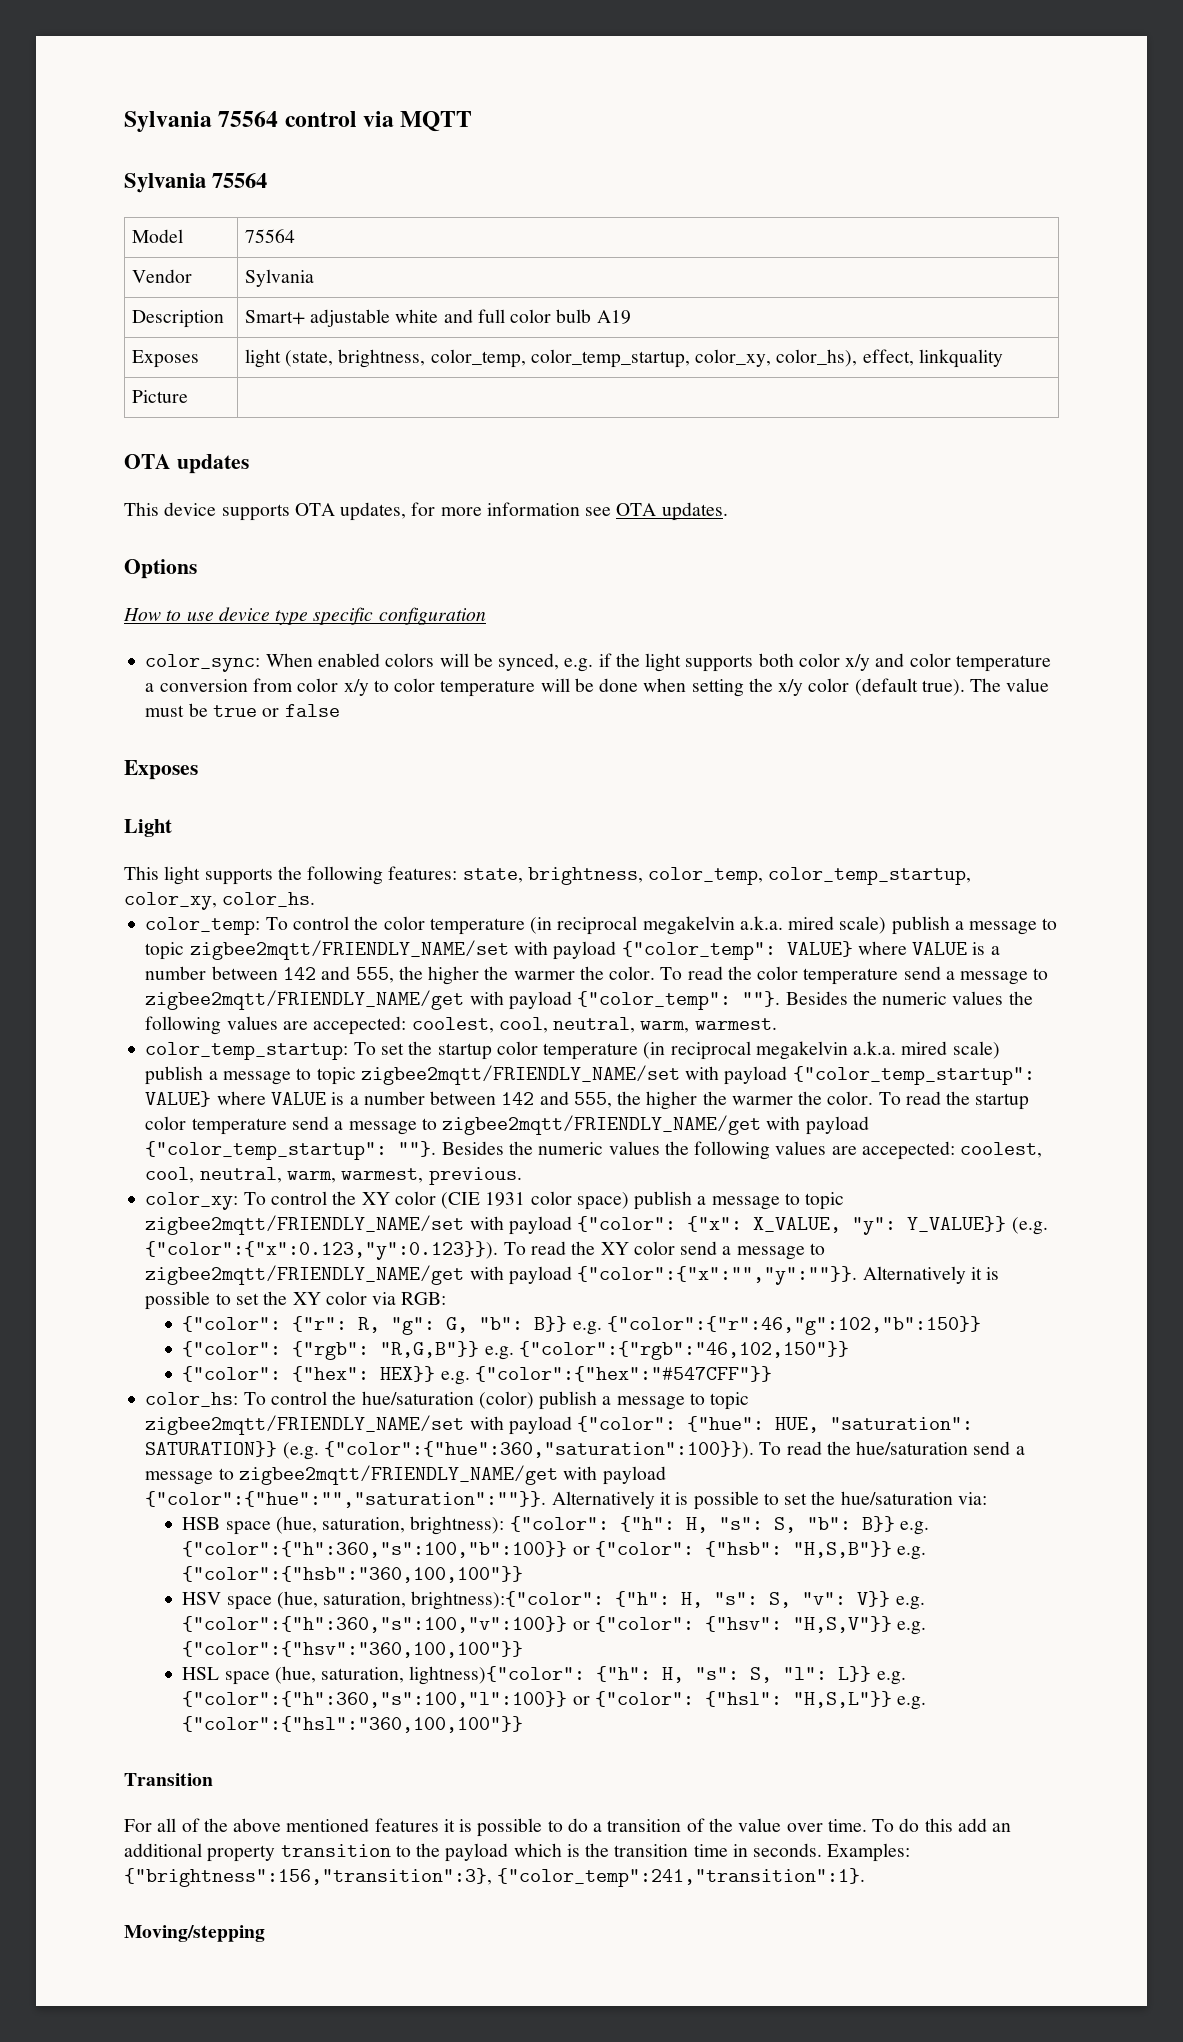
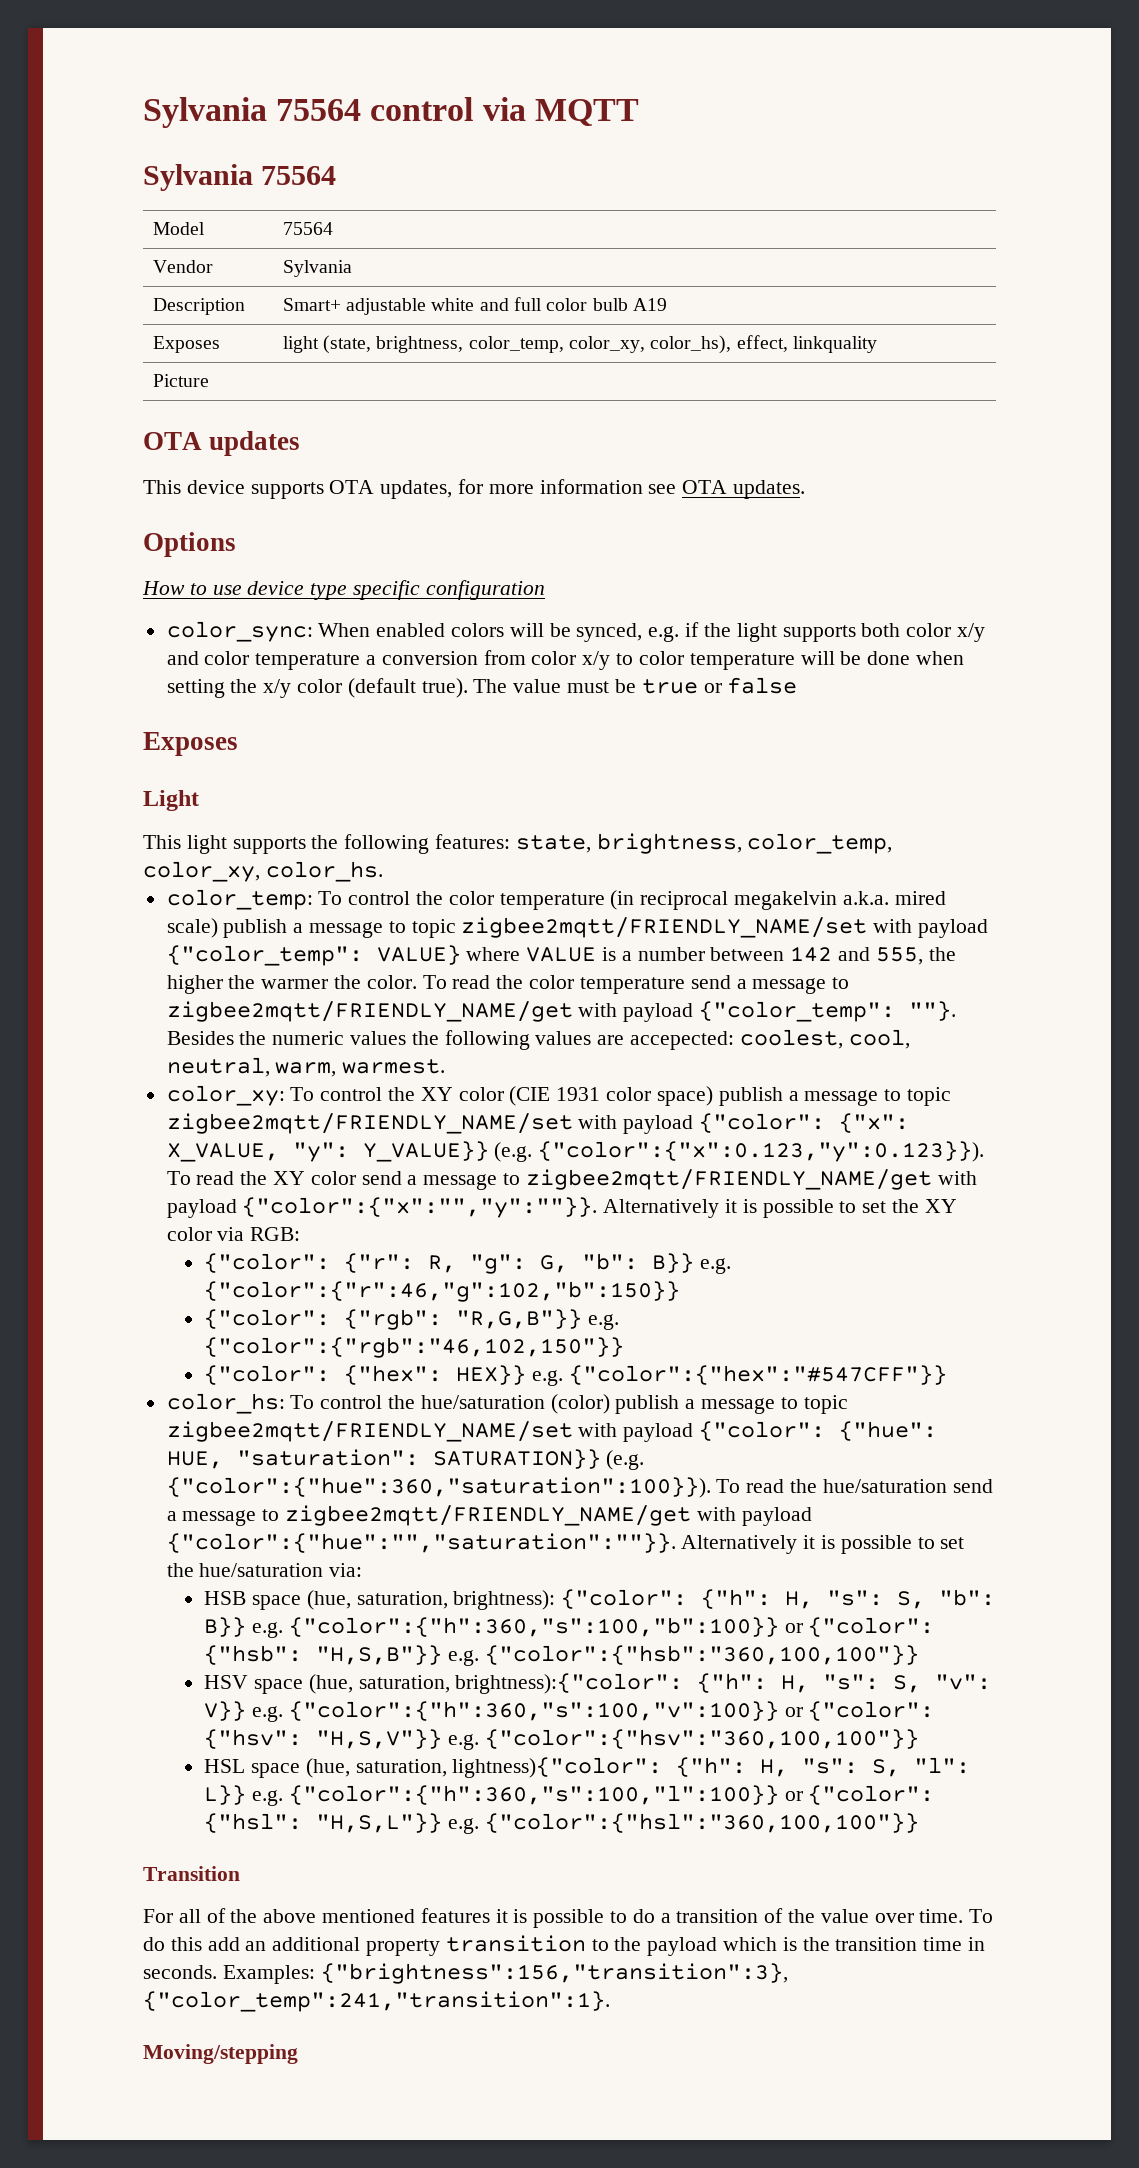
[530,349,690,368] color_temp_startup, -> (564, 344) none
[768,867,972,885] color_temp_startup, -> (893, 843) none
[145,1041,1000,1060] [145,1065,1035,1085] [145,1091,1030,1110] [145,1115,869,1135] [145,1141,1043,1160] [145,1167,522,1185] // color_temp_startup: To set the startup color temperature (in reciprocal megakelvin a.k.a. mired scale) publish a message to topic zigbee2mqtt/FRIENDLY_NAME/set with payload {"color_temp_startup": VALUE} where VALUE is a number between 142 and 555, the higher the warmer the color. To read the startup color temperature send a message to zigbee2mqtt/FRIENDLY_NAME/get with payload {"color_temp_startup": ""}. Besides the numeric values the following values are accepected: coolest, cool, neutral, warm, warmest, previous. -> (446, 1066) none

